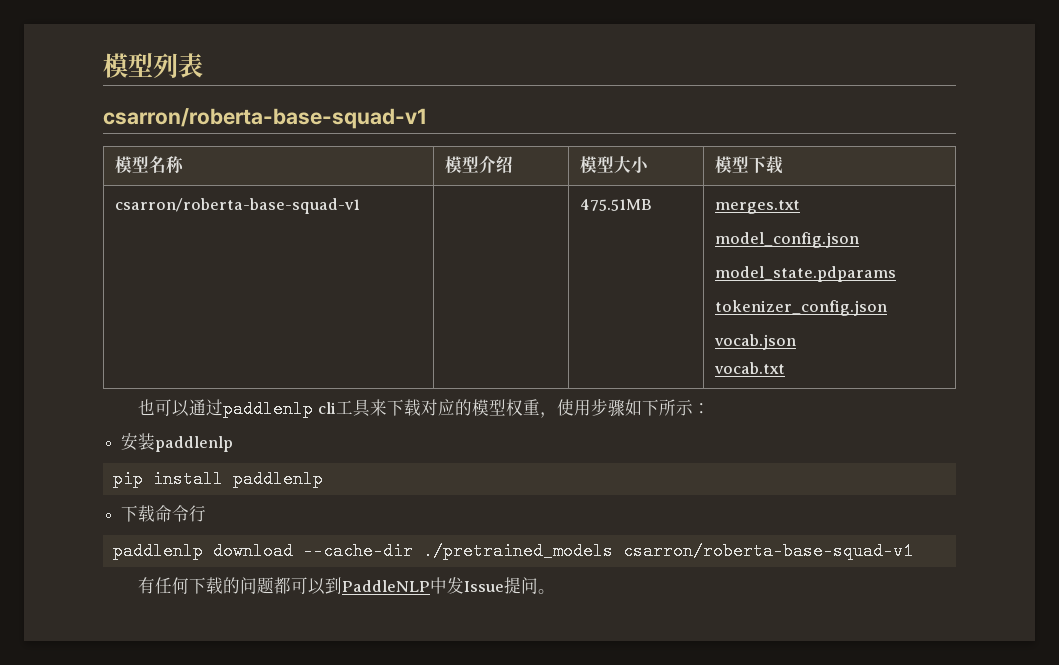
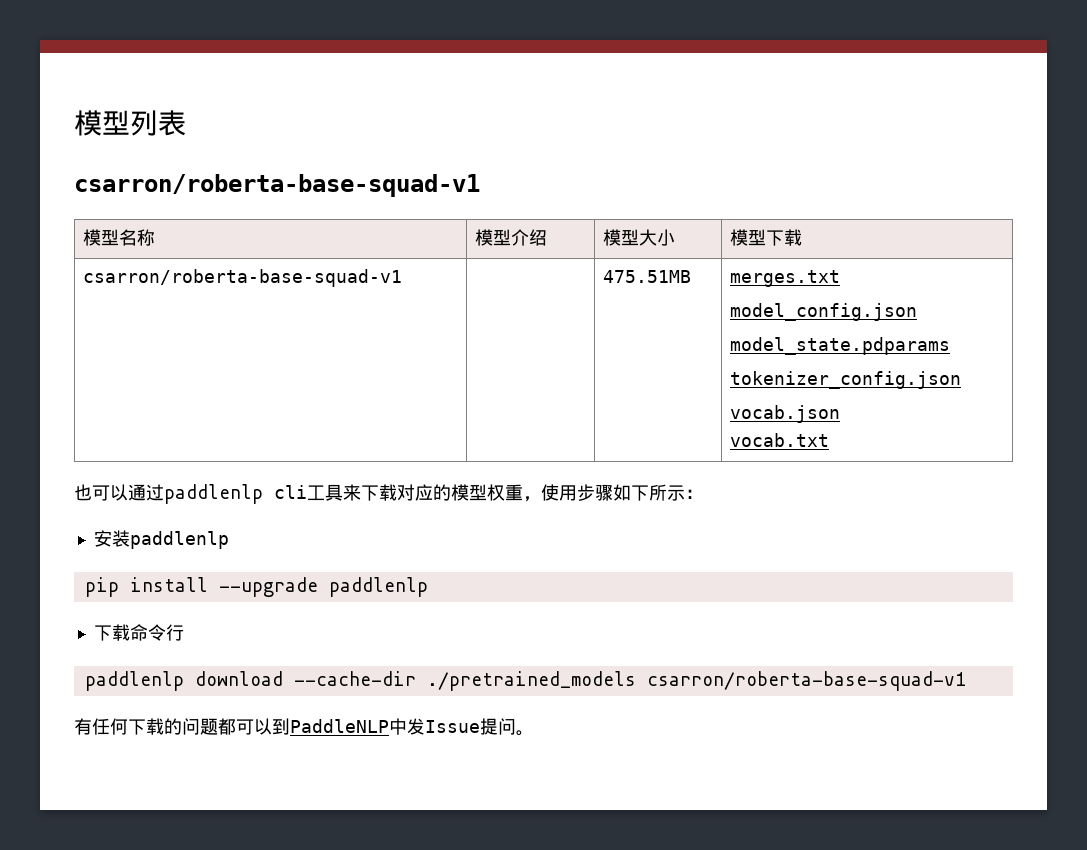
(223, 479) none -> [218,577,318,597] --upgrade

